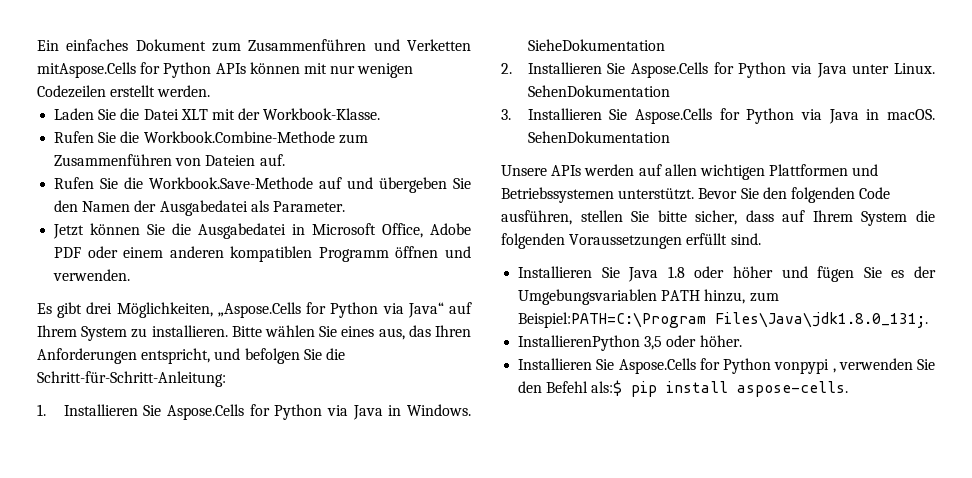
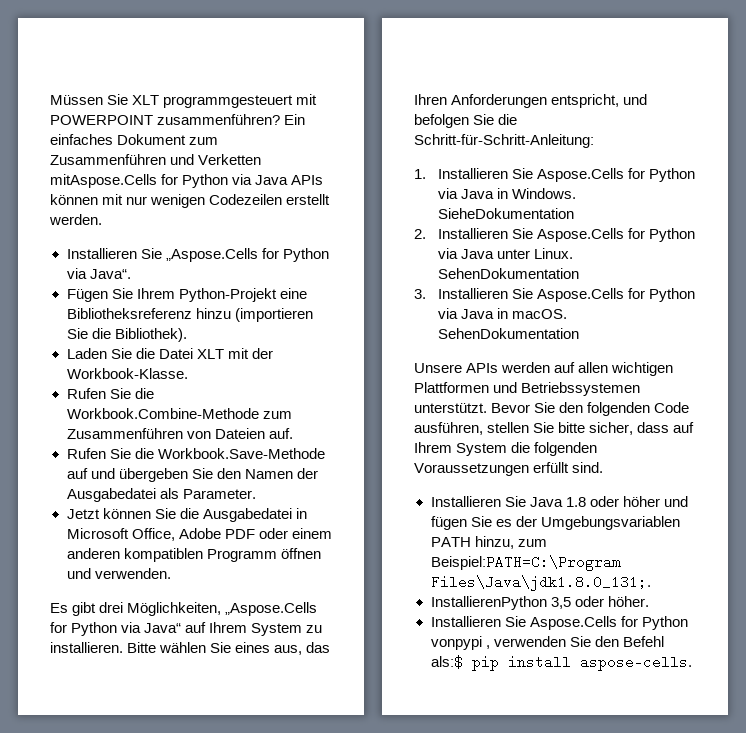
(37, 45) none -> [50,94,318,108] [50,114,281,125] Müssen Sie XLT programmgesteuert mit POWERPOINT zusammenführen?
(212, 70) none -> [232,174,289,185] via Java
(211, 91) none -> [66,248,329,262] [66,268,131,279] [66,288,307,302] [66,308,313,322] [66,328,187,342] // Installieren Sie „Aspose.Cells for Python via Java“. // Fügen Sie Ihrem Python-Projekt eine Bibliotheksreferenz hinzu (importieren Sie die Bibliothek).

